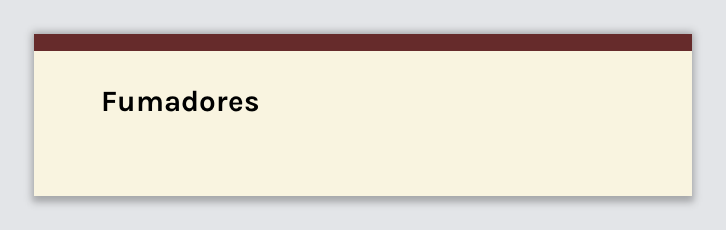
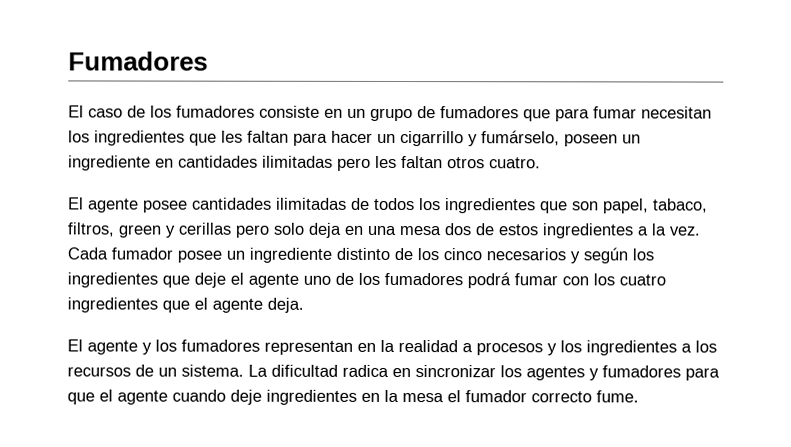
(260, 101) none -> [68,105,712,122] [68,130,641,147] [68,155,541,171] [68,197,708,214] [67,222,700,239] [67,247,654,264] [67,272,666,289] [67,297,304,313] [67,339,717,356] [67,364,720,381] [67,389,639,405] // El caso de los fumadores consiste en un grupo de fumadores que para fumar necesitan los ingredientes que les faltan para hacer un cigarrillo y fumárselo, poseen un ingrediente en cantidades ilimitadas pero les faltan otros cuatro. // El agente posee cantidades ilimitadas de todos los ingredientes que son papel, tabaco, filtros, green y cerillas pero solo deja en una mesa dos de estos ingredientes a la vez. Cada fumador posee un ingrediente distinto de los cinco necesarios y según los ingredientes que deje el agente uno de los fumadores podrá fumar con los cuatro ingredientes que el agente deja. // El agente y los fumadores representan en la realidad a procesos y los ingredientes a los recursos de un sistema. La dificultad radica en sincronizar los agentes y fumadores para que el agente cuando deje ingredientes en la mesa el fumador correcto fume.

